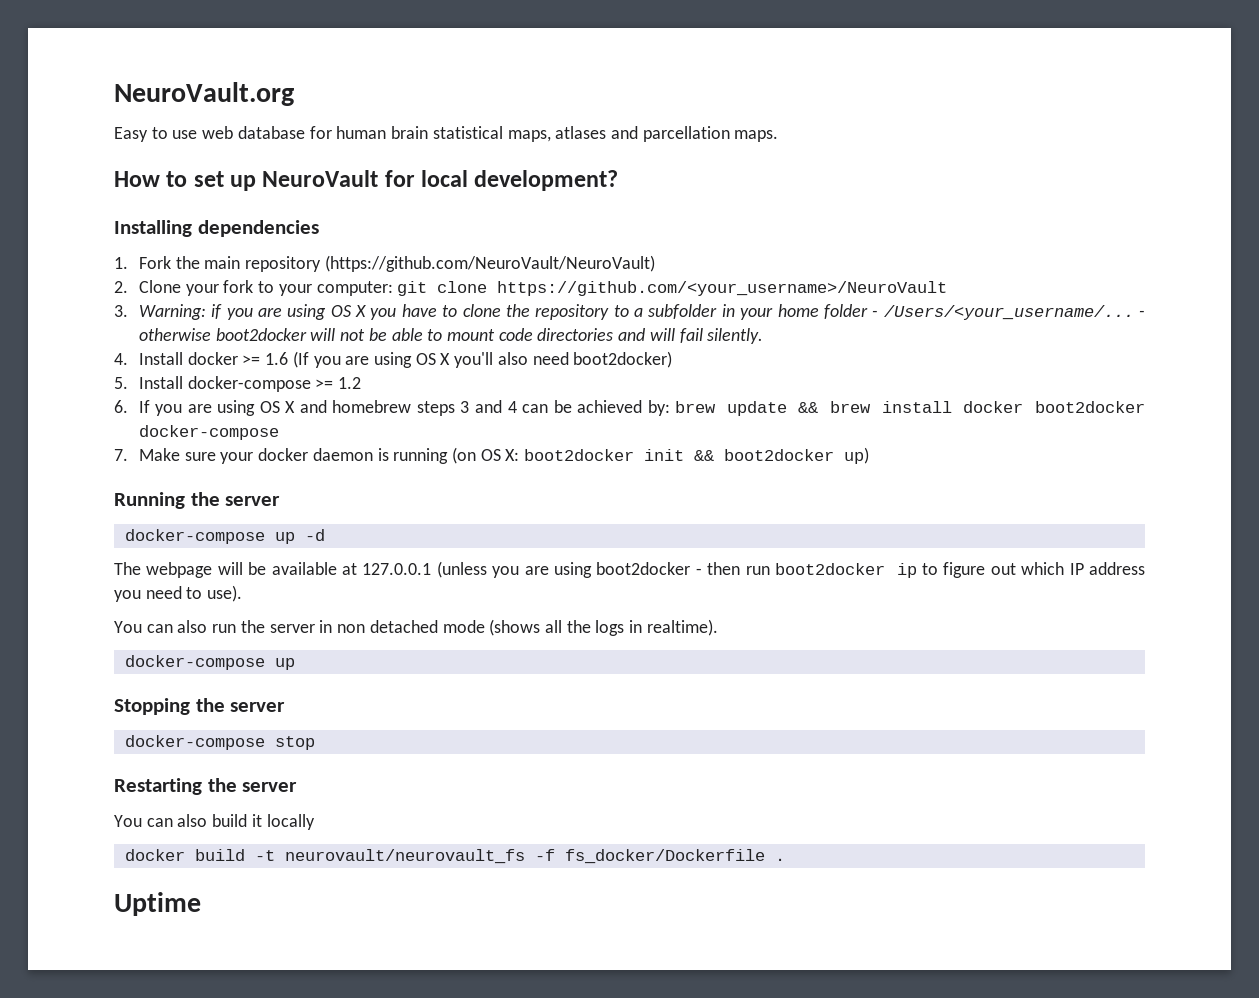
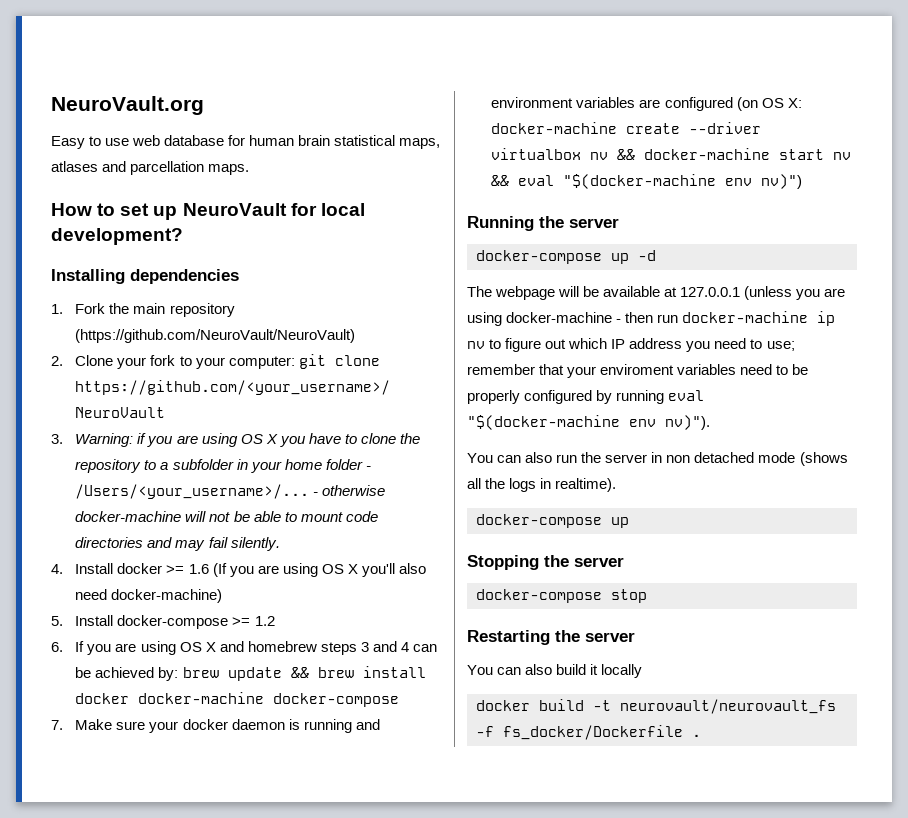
[883,305,1134,320] /Users/<your_username/... -> [75,484,310,499] /Users/<your_username>/...
[215,328,307,341] boot2docker -> [75,511,182,522] docker-machine
[649,328,675,341] will -> [175,540,206,551] may
[573,351,673,368] boot2docker) -> [111,589,223,603] docker-machine)
[1034,401,1145,413] boot2docker -> [138,692,265,704] docker-machine
[451,447,870,464] (on OS X: boot2docker init && boot2docker up) -> [355,719,380,730] [491,97,802,111] [491,122,762,134] [491,148,852,160] [491,174,803,189] and environment variables are configured (on OS X: docker-machine create --driver virtualbox nv && docker-machine start nv && eval "$(docker-machine env nv)")
[596,562,691,575] boot2docker -> [506,312,613,323] docker-machine
[775,563,917,578] boot2docker ip -> [682,311,836,326] [467,341,485,349] docker-machine ip nv
[207,585,243,602] use). -> [766,341,795,351] [467,364,809,378] [467,390,705,404] [467,415,710,430] use; remember that your enviroment variables need to be properly configured by running eval "$(docker-machine env nv)").
[114,892,201,916] // Uptime -> (701, 735) none

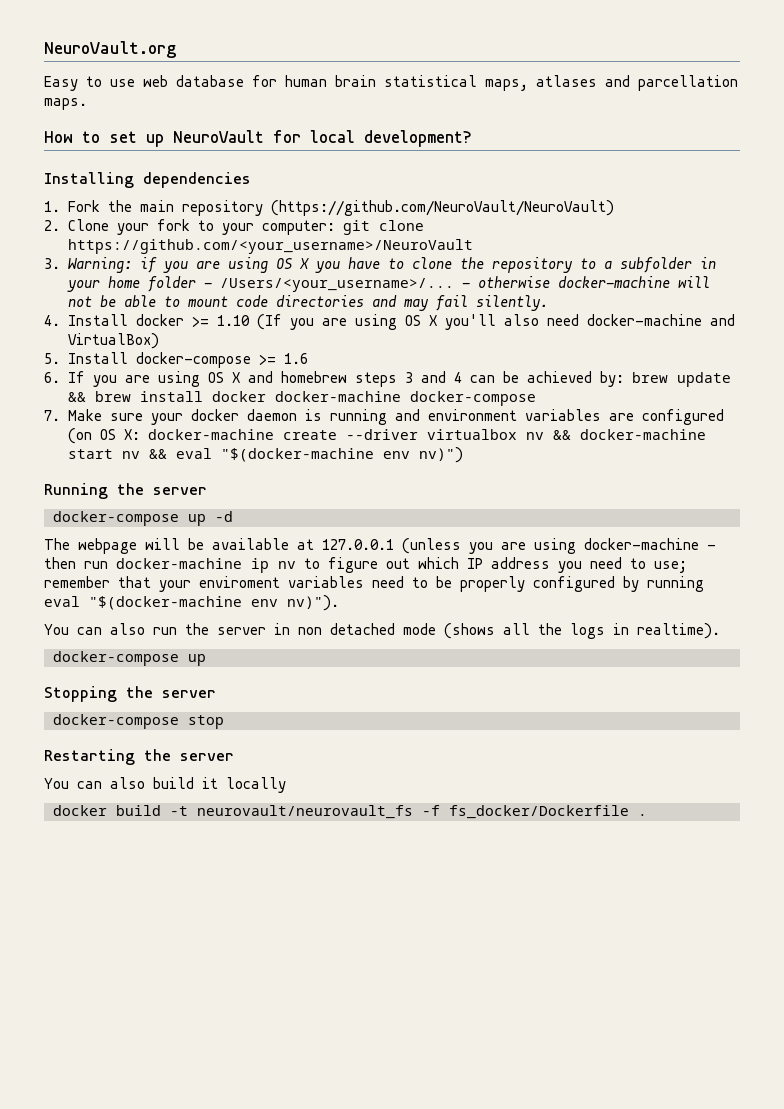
[188,564,209,574] 1.6 -> [216,315,250,326] 1.10
[111,589,223,603] docker-machine) -> [586,314,735,326] [67,333,159,349] docker-machine and VirtualBox)
[254,616,275,626] 1.2 -> [283,353,308,364] 1.6

